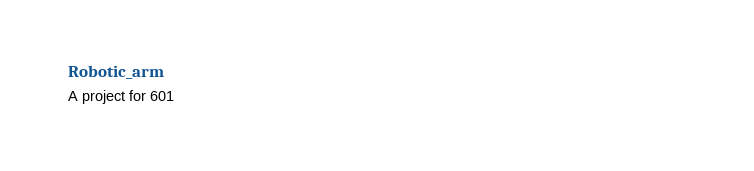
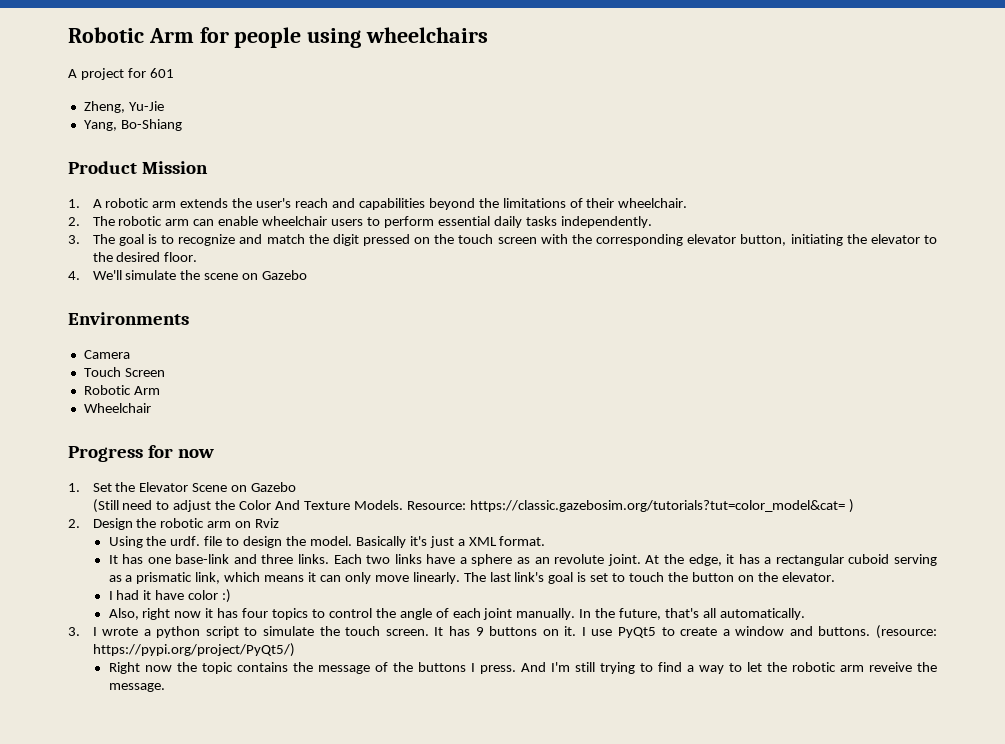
[68,65,164,79] [68,90,174,104] Robotic_arm // A project for 601 -> [68,27,489,48] [68,68,174,80] [83,101,164,113] [83,119,182,131] [68,161,208,174] [68,198,688,210] [68,216,652,228] [68,234,938,246] [92,252,198,262] [68,270,308,280] [68,312,189,325] [83,350,130,359] [83,367,165,377] [83,385,160,395] [83,403,151,413] [68,445,214,462] [68,482,297,492] [92,499,854,513] [68,518,280,530] [108,536,546,548] [108,554,937,566] [108,572,835,584] [108,589,232,603] [108,608,805,620] [68,625,938,639] [92,643,295,657] [108,662,938,674] [108,683,165,692] Robotic Arm for people using wheelchairs // A project for 601 // Zheng, Yu-Jie // Yang, Bo-Shiang // Product Mission // 1. A robotic arm extends the user's reach and capabilities beyond the limitations of their wheelchair. // 2. The robotic arm can enable wheelchair users to perform essential daily tasks independently. // 3. The goal is to recognize and match the digit pressed on the touch screen with the corresponding elevator button, initiating the elevator to the desired floor. // 4. We'll simulate the scene on Gazebo // Environments // Camera // Touch Screen // Robotic Arm // Wheelchair // Progress for now // 1. Set the Elevator Scene on Gazebo // (Still need to adjust the Color And Texture Models. Resource: https://classic.gazebosim.org/tutorials?tut=color_model&cat= ) // 2. Design the robotic arm on Rviz // Using the urdf. file to design the model. Basically it's just a XML format. // It has one base-link and three links. Each two links have a sphere as an revolute joint. At the edge, it has a rectangular cuboid serving as a prismatic link, which means it can only move linearly. The last link's goal is set to touch the button on the elevator. // I had it have color :) // Also, right now it has four topics to control the angle of each joint manually. In the future, that's all automatically. // 3. I wrote a python script to simulate the touch screen. It has 9 buttons on it. I use PyQt5 to create a window and buttons. (resource: https://pypi.org/project/PyQt5/) // Right now the topic contains the message of the buttons I press. And I'm still trying to find a way to let the robotic arm reveive the message.

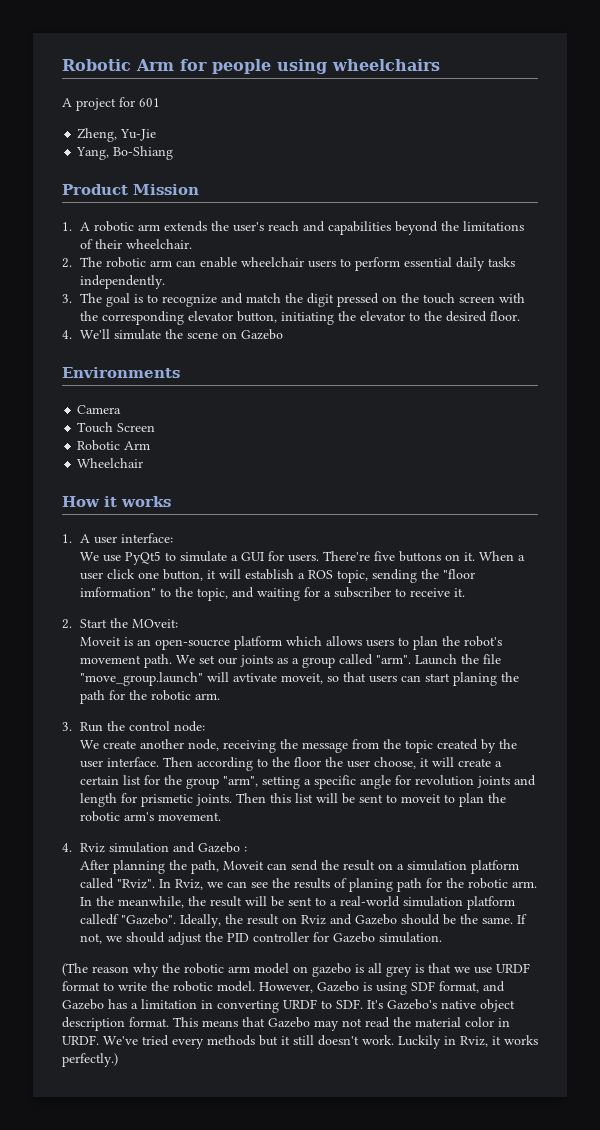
[68,445,214,462] [68,482,297,492] [92,499,854,513] [68,518,280,530] [108,536,546,548] [108,554,937,566] [108,572,835,584] [108,589,232,603] [108,608,805,620] [68,625,938,639] [92,643,295,657] [108,662,938,674] [108,683,165,692] Progress for now // 1. Set the Elevator Scene on Gazebo // (Still need to adjust the Color And Texture Models. Resource: https://classic.gazebosim.org/tutorials?tut=color_model&cat= ) // 2. Design the robotic arm on Rviz // Using the urdf. file to design the model. Basically it's just a XML format. // It has one base-link and three links. Each two links have a sphere as an revolute joint. At the edge, it has a rectangular cuboid serving as a prismatic link, which means it can only move linearly. The last link's goal is set to touch the button on the elevator. // I had it have color :) // Also, right now it has four topics to control the angle of each joint manually. In the future, that's all automatically. // 3. I wrote a python script to simulate the touch screen. It has 9 buttons on it. I use PyQt5 to create a window and buttons. (resource: https://pypi.org/project/PyQt5/) // Right now the topic contains the message of the buttons I press. And I'm still trying to find a way to let the robotic arm reveive the message. -> [62,496,171,507] [62,533,174,544] [80,551,526,565] [80,569,476,583] [80,587,466,601] [62,618,179,629] [80,636,503,650] [80,654,502,668] [80,672,520,686] [80,690,221,704] [62,721,206,732] [80,739,518,753] [80,757,503,771] [80,775,537,789] [80,793,507,807] [80,811,222,822] [62,842,248,853] [80,860,520,874] [80,878,538,892] [80,896,516,910] [80,914,528,928] [80,932,443,945] [62,963,530,977] [62,981,505,995] [62,999,515,1013] [62,1017,510,1031] [62,1035,538,1049] [62,1053,118,1067] How it works // 1. A user interface: // We use PyQt5 to simulate a GUI for users. There're five buttons on it. When a user click one button, it will establish a ROS topic, sending the "floor imformation" to the topic, and waiting for a subscriber to receive it. // 2. Start the MOveit: // Moveit is an open-soucrce platform which allows users to plan the robot's movement path. We set our joints as a group called "arm". Launch the file "move_group.launch" will avtivate moveit, so that users can start planing the path for the robotic arm. // 3. Run the control node: // We create another node, receiving the message from the topic created by the user interface. Then according to the floor the user choose, it will create a certain list for the group "arm", setting a specific angle for revolution joints and length for prismetic joints. Then this list will be sent to moveit to plan the robotic arm's movement. // 4. Rviz simulation and Gazebo : // After planning the path, Moveit can send the result on a simulation platform called "Rviz". In Rviz, we can see the results of planing path for the robotic arm. In the meanwhile, the result will be sent to a real-world simulation platform calledf "Gazebo". Ideally, the result on Rviz and Gazebo should be the same. If not, we should adjust the PID controller for Gazebo simulation. // (The reason why the robotic arm model on gazebo is all grey is that we use URDF format to write the robotic model. However, Gazebo is using SDF format, and Gazebo has a limitation in converting URDF to SDF. It's Gazebo's native object description format. This means that Gazebo may not read the material color in URDF. We've tried every methods but it still doesn't work. Luckily in Rviz, it works perfectly.)

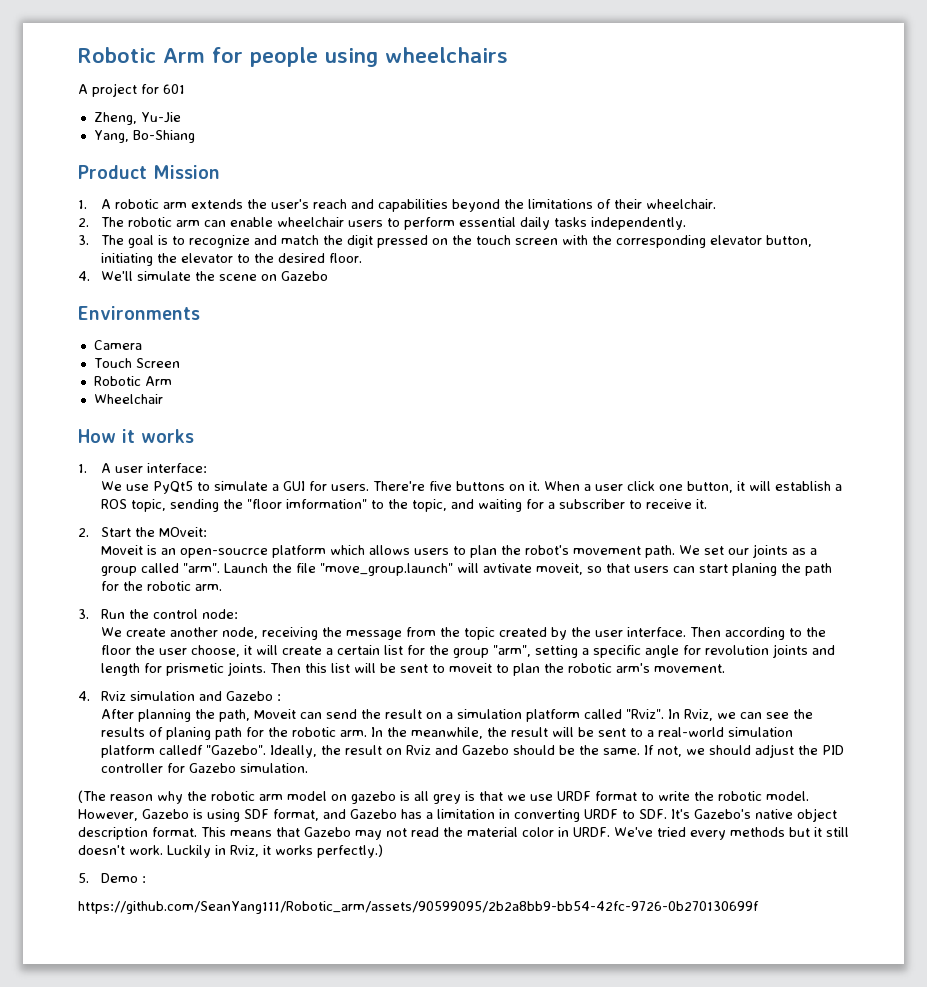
(118, 1060) none -> [78,873,146,883] [78,901,759,914] // 5. Demo : // https://github.com/SeanYang111/Robotic_arm/assets/90599095/2b2a8bb9-bb54-42fc-9726-0b270130699f

